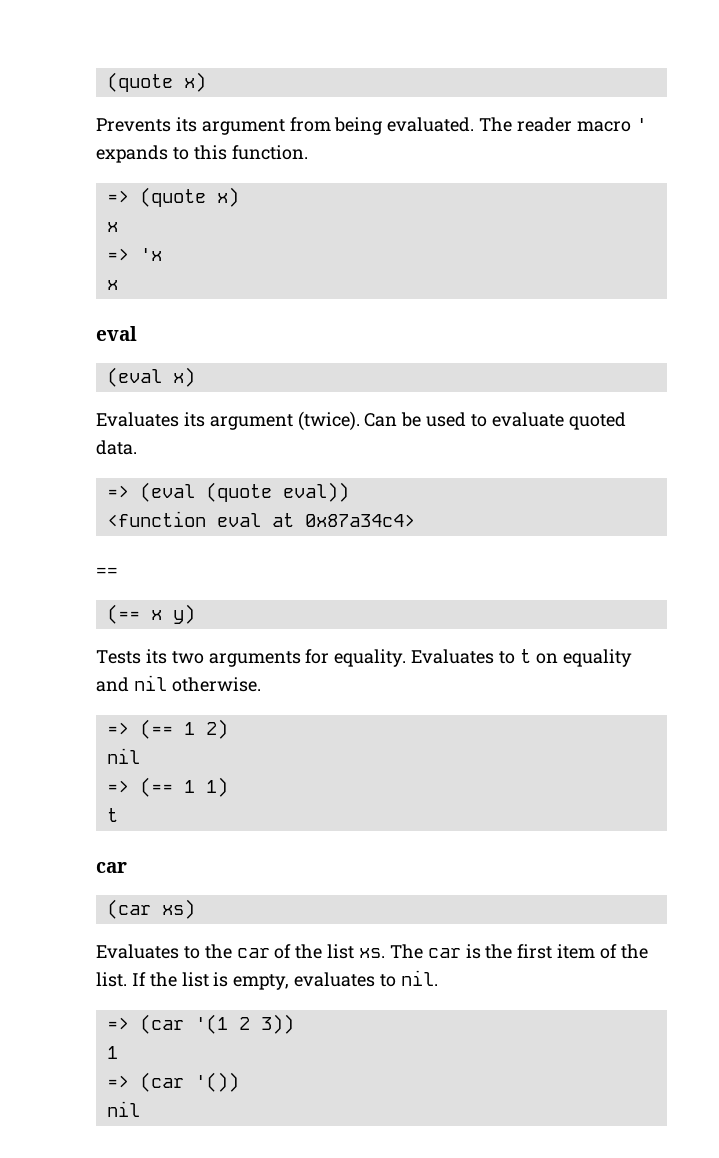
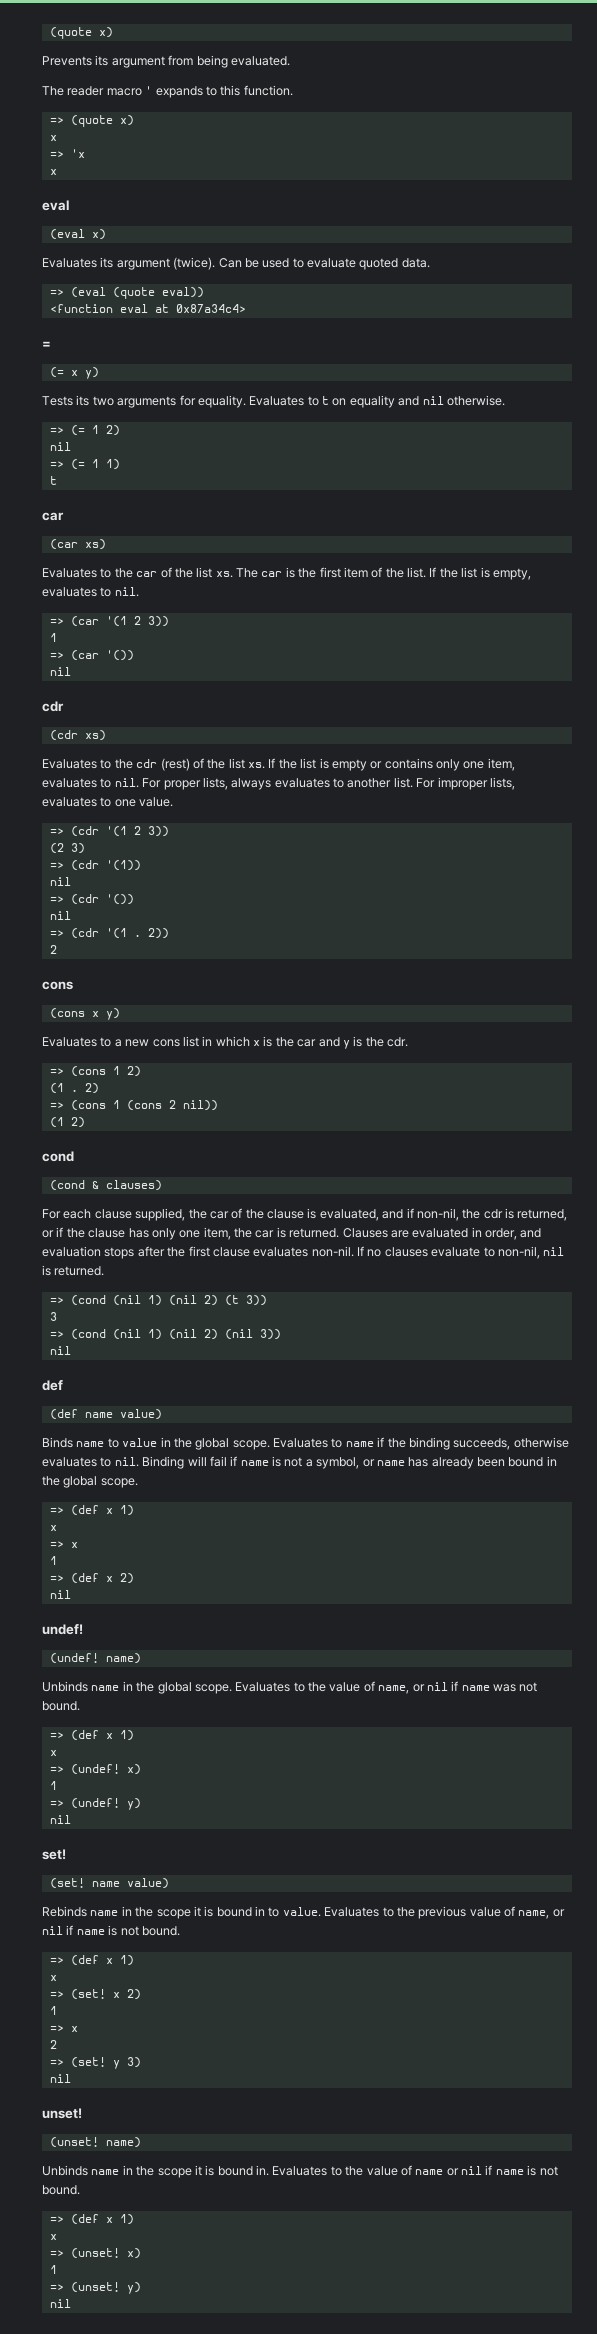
(475, 124) none -> (290, 61) //
[96,567,118,578] [106,604,140,624] == // (== -> [42,341,51,348] [49,367,64,378] = // (=
[139,719,173,739] (== -> [70,425,85,436] (=
[139,777,173,797] (== -> [70,459,85,470] (=
(140, 1109) none -> [42,701,64,712] [49,730,106,741] [42,758,515,771] [42,777,515,790] [42,797,174,807] [49,826,169,837] [49,843,85,854] [49,860,141,871] [49,877,71,886] [49,894,134,905] [49,911,71,920] [49,928,169,939] [49,945,57,954] [42,981,73,990] [49,1008,120,1020] [42,1036,408,1049] [49,1066,141,1077] [49,1083,99,1094] [49,1100,218,1111] [49,1117,85,1128] [42,1151,74,1162] [49,1180,162,1191] [42,1208,568,1221] [42,1227,542,1240] [42,1246,565,1259] [42,1265,105,1276] [49,1295,267,1306] [49,1312,57,1321] [49,1329,281,1340] [49,1346,71,1355] [42,1380,63,1391] [49,1409,162,1420] [42,1437,569,1450] [42,1456,557,1469] [42,1476,138,1488] [49,1505,134,1516] [49,1525,57,1531] [49,1541,78,1548] [49,1556,57,1565] [49,1573,134,1584] [49,1590,71,1599] [42,1624,83,1635] [49,1653,141,1664] [42,1681,538,1694] [42,1701,80,1711] [49,1730,134,1741] [49,1750,57,1756] [49,1764,141,1775] [49,1781,57,1790] [49,1798,141,1810] [49,1815,71,1824] [42,1849,66,1860] [49,1878,169,1889] [42,1906,565,1919] [42,1925,180,1936] [49,1955,134,1966] [49,1975,57,1981] [49,1989,141,2000] [49,2006,57,2015] [49,2025,78,2032] [49,2040,57,2049] [49,2057,141,2069] [49,2074,71,2083] [42,2108,82,2119] [49,2137,141,2148] [42,2165,558,2178] [42,2185,80,2195] [49,2214,134,2225] [49,2234,57,2240] [49,2248,141,2259] [49,2265,57,2274] [49,2282,141,2294] [49,2299,71,2308] // cdr // (cdr xs) // Evaluates to the cdr (rest) of the list xs. If the list is empty or contains only one item, evaluates to nil. For proper lists, always evaluates to another list. For improper lists, evaluates to one value. // => (cdr '(1 2 3)) // (2 3) // => (cdr '(1)) // nil // => (cdr '()) // nil // => (cdr '(1 . 2)) // 2 // cons // (cons x y) // Evaluates to a new cons list in which x is the car and y is the cdr. // => (cons 1 2) // (1 . 2) // => (cons 1 (cons 2 nil)) // (1 2) // cond // (cond & clauses) // For each clause supplied, the car of the clause is evaluated, and if non-nil, the cdr is returned, or if the clause has only one item, the car is returned. Clauses are evaluated in order, and evaluation stops after the first clause evaluates non-nil. If no clauses evaluate to non-nil, nil is returned. // => (cond (nil 1) (nil 2) (t 3)) // 3 // => (cond (nil 1) (nil 2) (nil 3)) // nil // def // (def name value) // Binds name to value in the global scope. Evaluates to name if the binding succeeds, otherwise evaluates to nil. Binding will fail if name is not a symbol, or name has already been bound in the global scope. // => (def x 1) // x // => x // 1 // => (def x 2) // nil // undef! // (undef! name) // Unbinds name in the global scope. Evaluates to the value of name, or nil if name was not bound. // => (def x 1) // x // => (undef! x) // 1 // => (undef! y) // nil // set! // (set! name value) // Rebinds name in the scope it is bound in to value. Evaluates to the previous value of name, or nil if name is not bound. // => (def x 1) // x // => (set! x 2) // 1 // => x // 2 // => (set! y 3) // nil // unset! // (unset! name) // Unbinds name in the scope it is bound in. Evaluates to the value of name or nil if name is not bound. // => (def x 1) // x // => (unset! x) // 1 // => (unset! y) // nil

